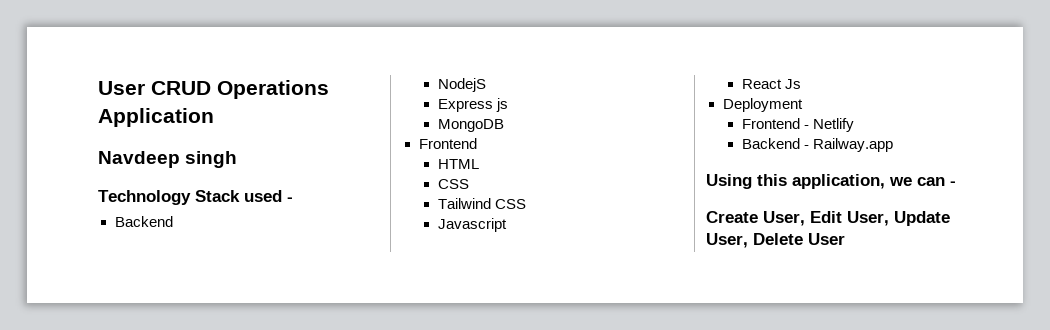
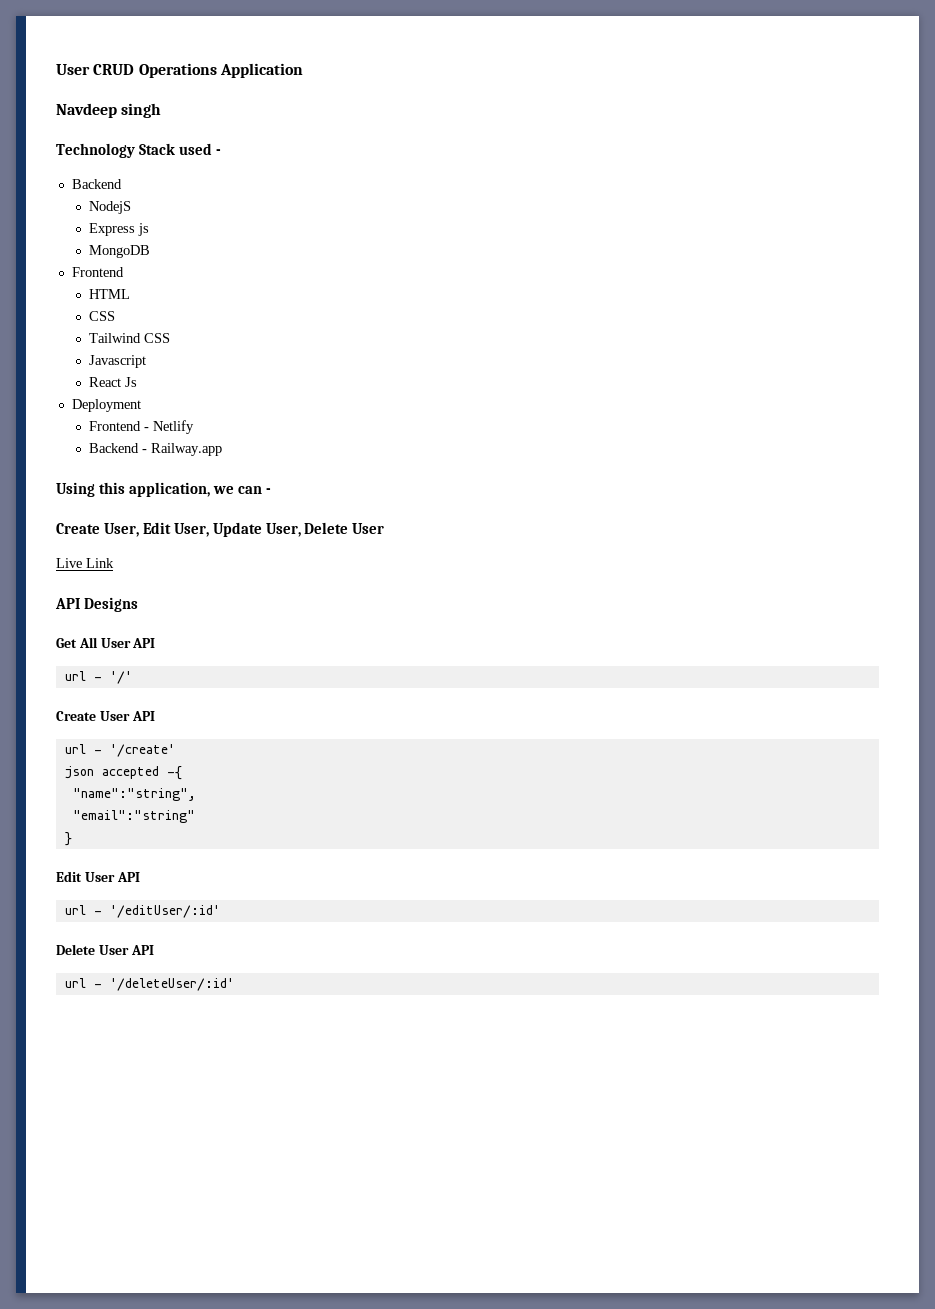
(845, 239) none -> [56,558,114,568] [55,597,138,612] [56,637,156,648] [64,671,132,684] [56,711,155,721] [64,744,175,757] [64,766,182,780] [72,788,196,801] [72,810,195,823] [64,832,72,846] [56,871,140,882] [64,905,220,918] [56,944,154,955] [64,978,234,991] // Live Link // API Designs // Get All User API // url - '/' // Create User API // url - '/create' // json accepted -{ // "name":"string", // "email":"string" // } // Edit User API // url - '/editUser/:id' // Delete User API // url - '/deleteUser/:id'

